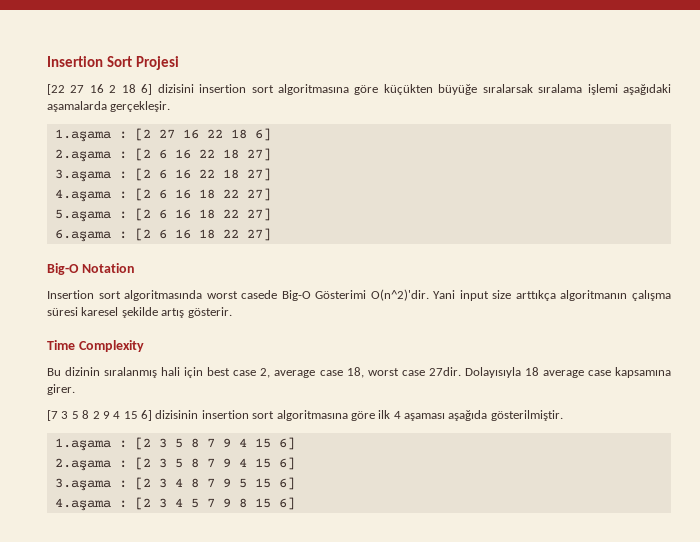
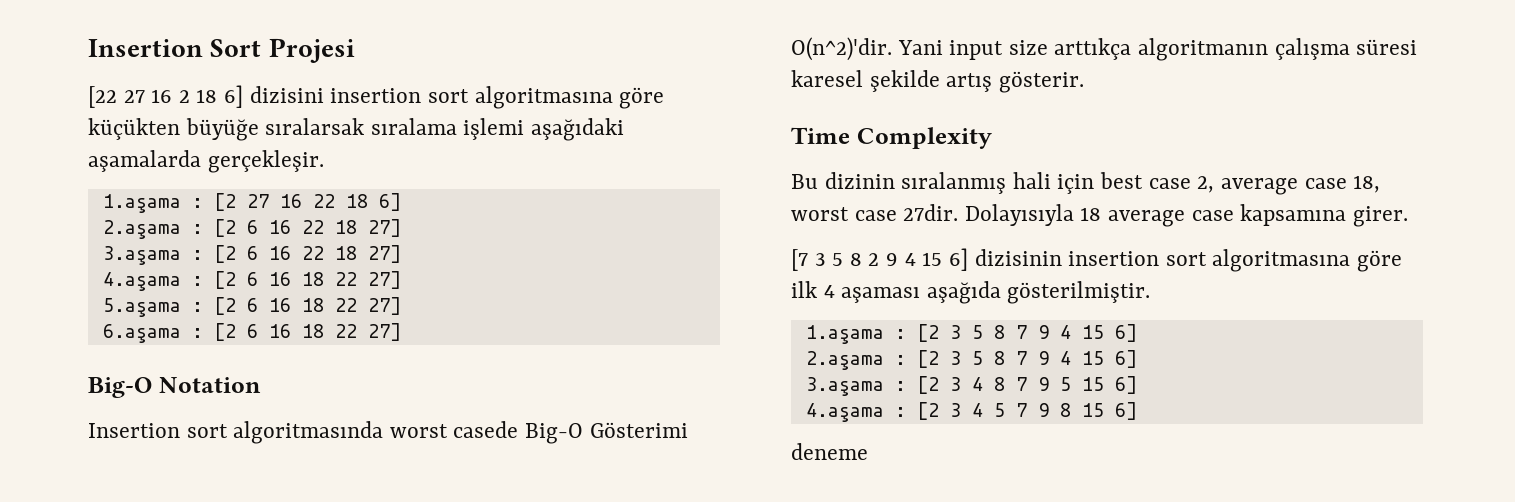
(295, 503) none -> [791,443,868,460] // deneme

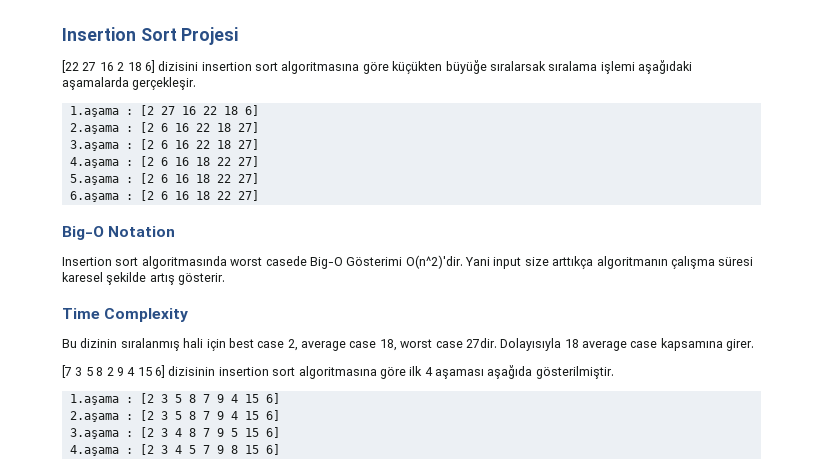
[791,443,868,460] // deneme -> (280, 449) none

